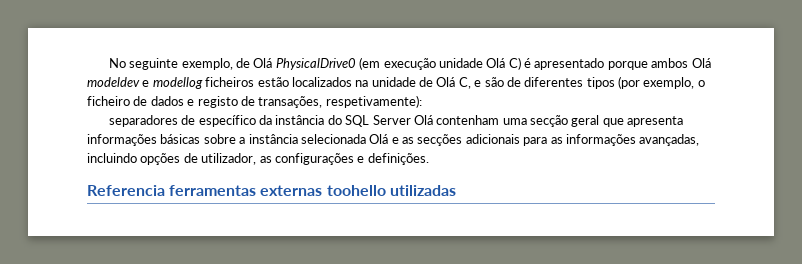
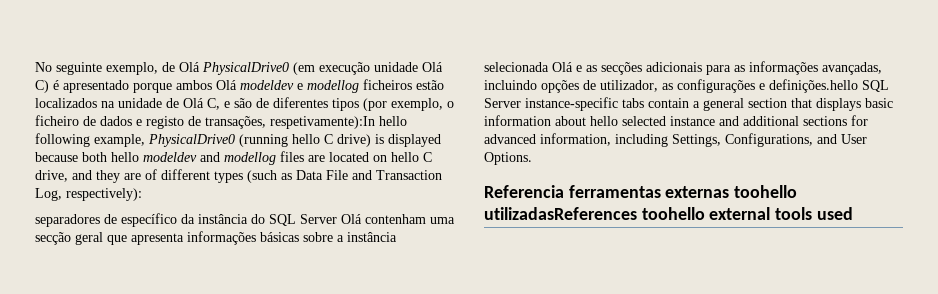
[325,95,422,108] respetivamente): -> [270,116,407,129] [35,133,441,147] [35,151,432,165] [35,169,442,183] [35,188,142,201] respetivamente):In hello following example, PhysicalDrive0 (running hello C drive) is displayed because both hello modeldev and modellog files are located on hello C drive, and they are of different types (such as Data File and Transaction Log, respectively):
[367,153,429,165] definições. -> [769,79,889,93] [484,97,893,111] [484,115,868,126] [484,133,867,147] [484,152,532,165] definições.hello SQL Server instance-specific tabs contain a general section that displays basic information about hello selected instance and additional sections for advanced information, including Settings, Configurations, and User Options.
[389,185,456,196] utilizadas -> [484,207,853,220] utilizadasReferences toohello external tools used

